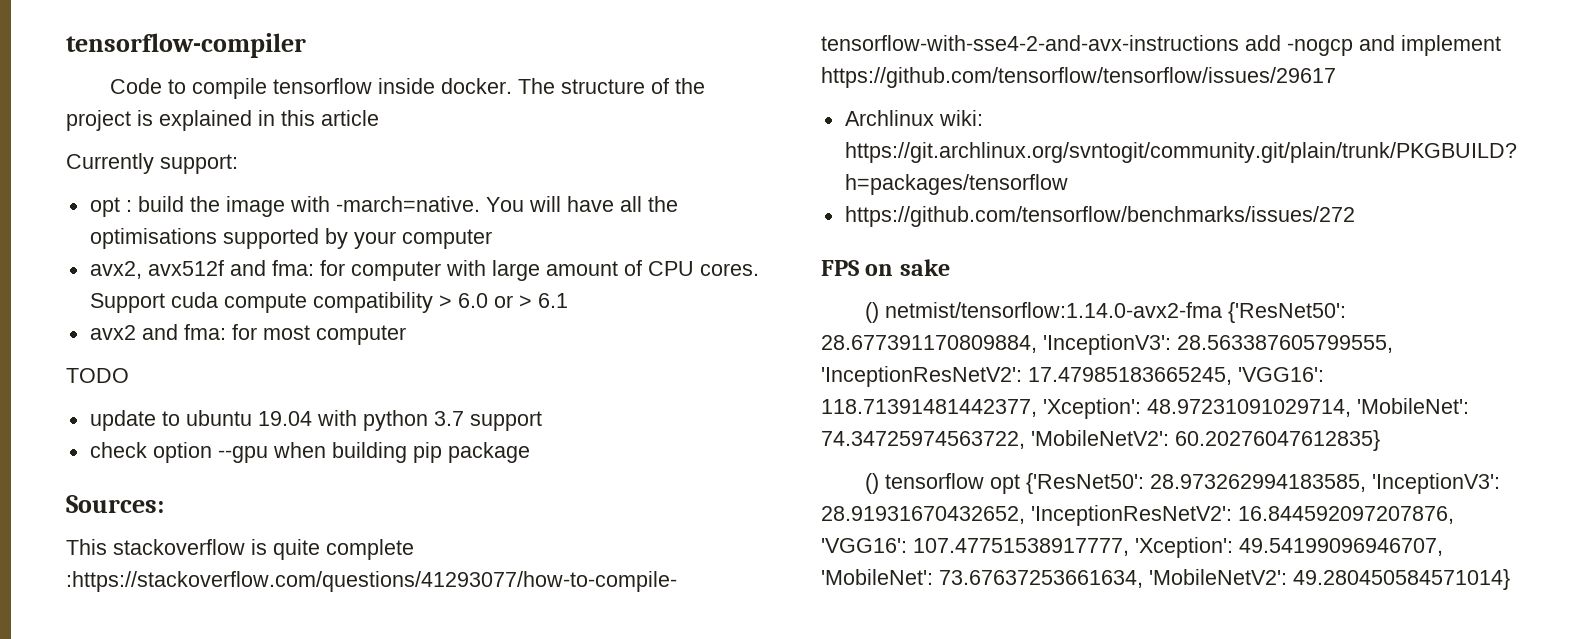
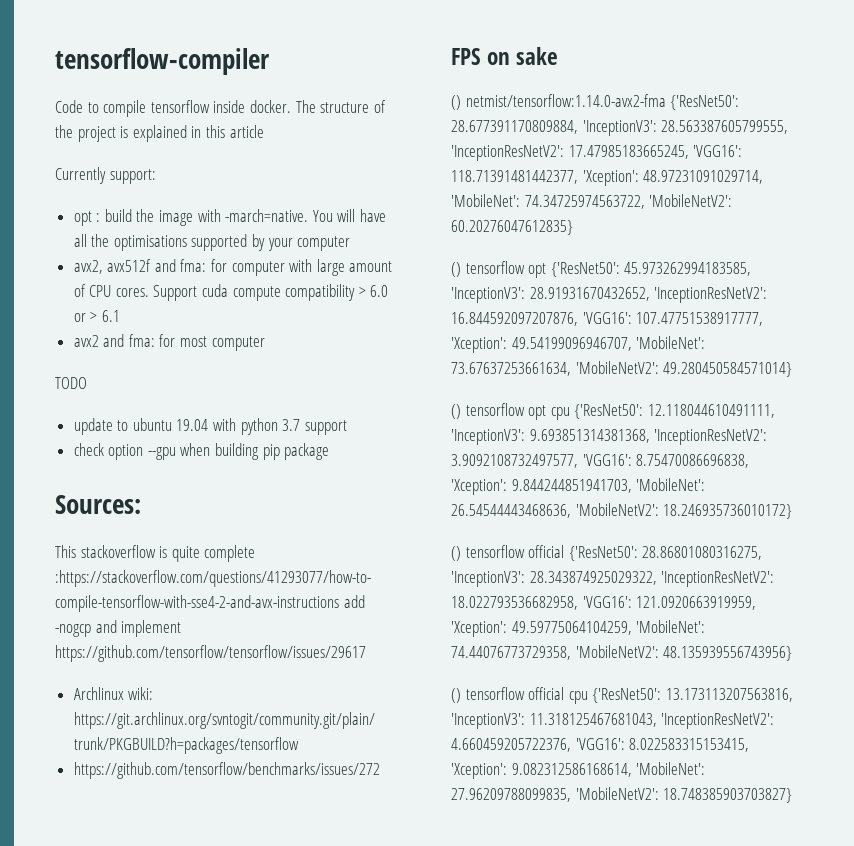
[1149,474,1366,492] 28.973262994183585, -> [624,262,752,276] 45.973262994183585,
(1510, 579) none -> [451,403,775,420] [451,429,768,445] [451,454,750,468] [451,478,706,495] [451,503,793,519] [451,545,763,561] [451,571,775,587] [451,596,757,610] [451,620,706,637] [451,645,793,661] [451,687,793,704] [451,713,775,729] [451,738,750,752] [451,762,706,779] [451,787,793,803] // () tensorflow opt cpu {'ResNet50': 12.118044610491111, 'InceptionV3': 9.693851314381368, 'InceptionResNetV2': 3.9092108732497577, 'VGG16': 8.75470086696838, 'Xception': 9.844244851941703, 'MobileNet': 26.54544443468636, 'MobileNetV2': 18.246935736010172} // () tensorflow official {'ResNet50': 28.86801080316275, 'InceptionV3': 28.343874925029322, 'InceptionResNetV2': 18.022793536682958, 'VGG16': 121.0920663919959, 'Xception': 49.59775064104259, 'MobileNet': 74.44076773729358, 'MobileNetV2': 48.135939556743956} // () tensorflow official cpu {'ResNet50': 13.173113207563816, 'InceptionV3': 11.318125467681043, 'InceptionResNetV2': 4.660459205722376, 'VGG16': 8.022583315153415, 'Xception': 9.082312586168614, 'MobileNet': 27.96209788099835, 'MobileNetV2': 18.748385903703827}

